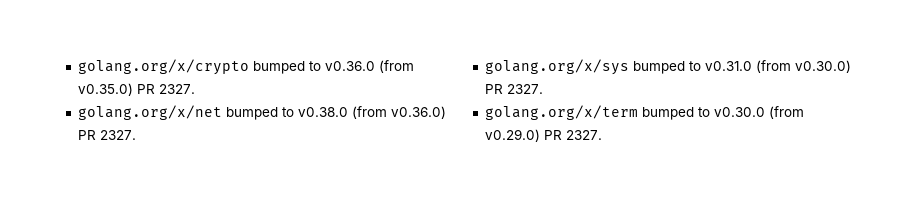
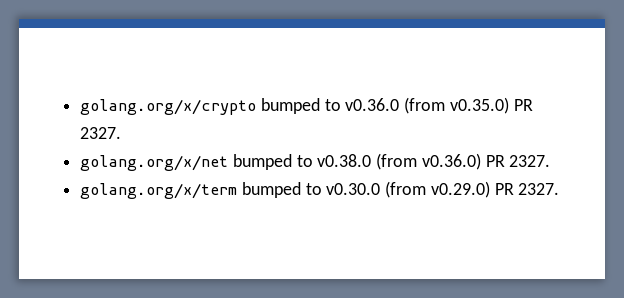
[484,59,851,75] [484,84,543,94] // golang.org/x/sys bumped to v0.31.0 (from v0.30.0) PR 2327. -> (551, 161) none

